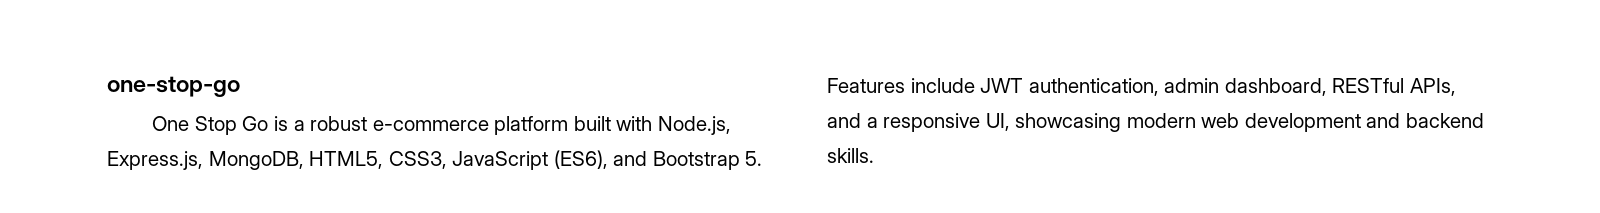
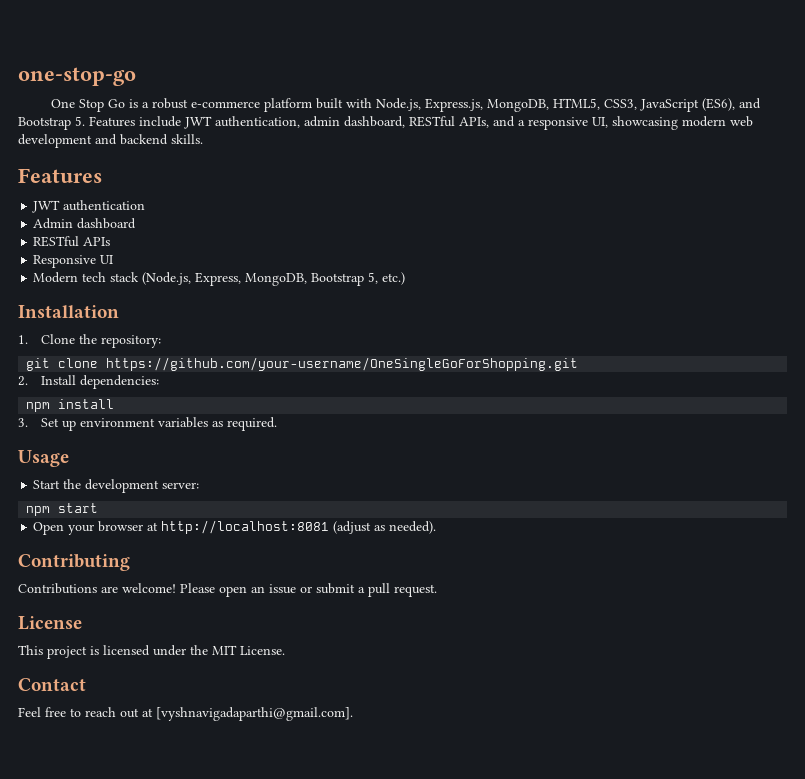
(874, 155) none -> [18,168,102,183] [32,200,146,213] [33,218,137,229] [33,236,111,247] [33,255,114,268] [33,272,406,286] [18,305,119,318] [18,334,162,348] [26,357,579,371] [18,375,160,389] [26,399,115,412] [18,417,278,431] [18,450,69,467] [33,479,200,493] [26,503,99,516] [33,520,437,535] [18,554,130,571] [18,583,437,597] [18,616,82,630] [18,645,285,659] [18,678,86,691] [18,707,353,721] // Features // JWT authentication // Admin dashboard // RESTful APIs // Responsive UI // Modern tech stack (Node.js, Express, MongoDB, Bootstrap 5, etc.) // Installation // 1. Clone the repository: // git clone https://github.com/your-username/OneSingleGoForShopping.git // 2. Install dependencies: // npm install // 3. Set up environment variables as required. // Usage // Start the development server: // npm start // Open your browser at http://localhost:8081 (adjust as needed). // Contributing // Contributions are welcome! Please open an issue or submit a pull request. // License // This project is licensed under the MIT License. // Contact // Feel free to reach out at [vyshnavigadaparthi@gmail.com].

